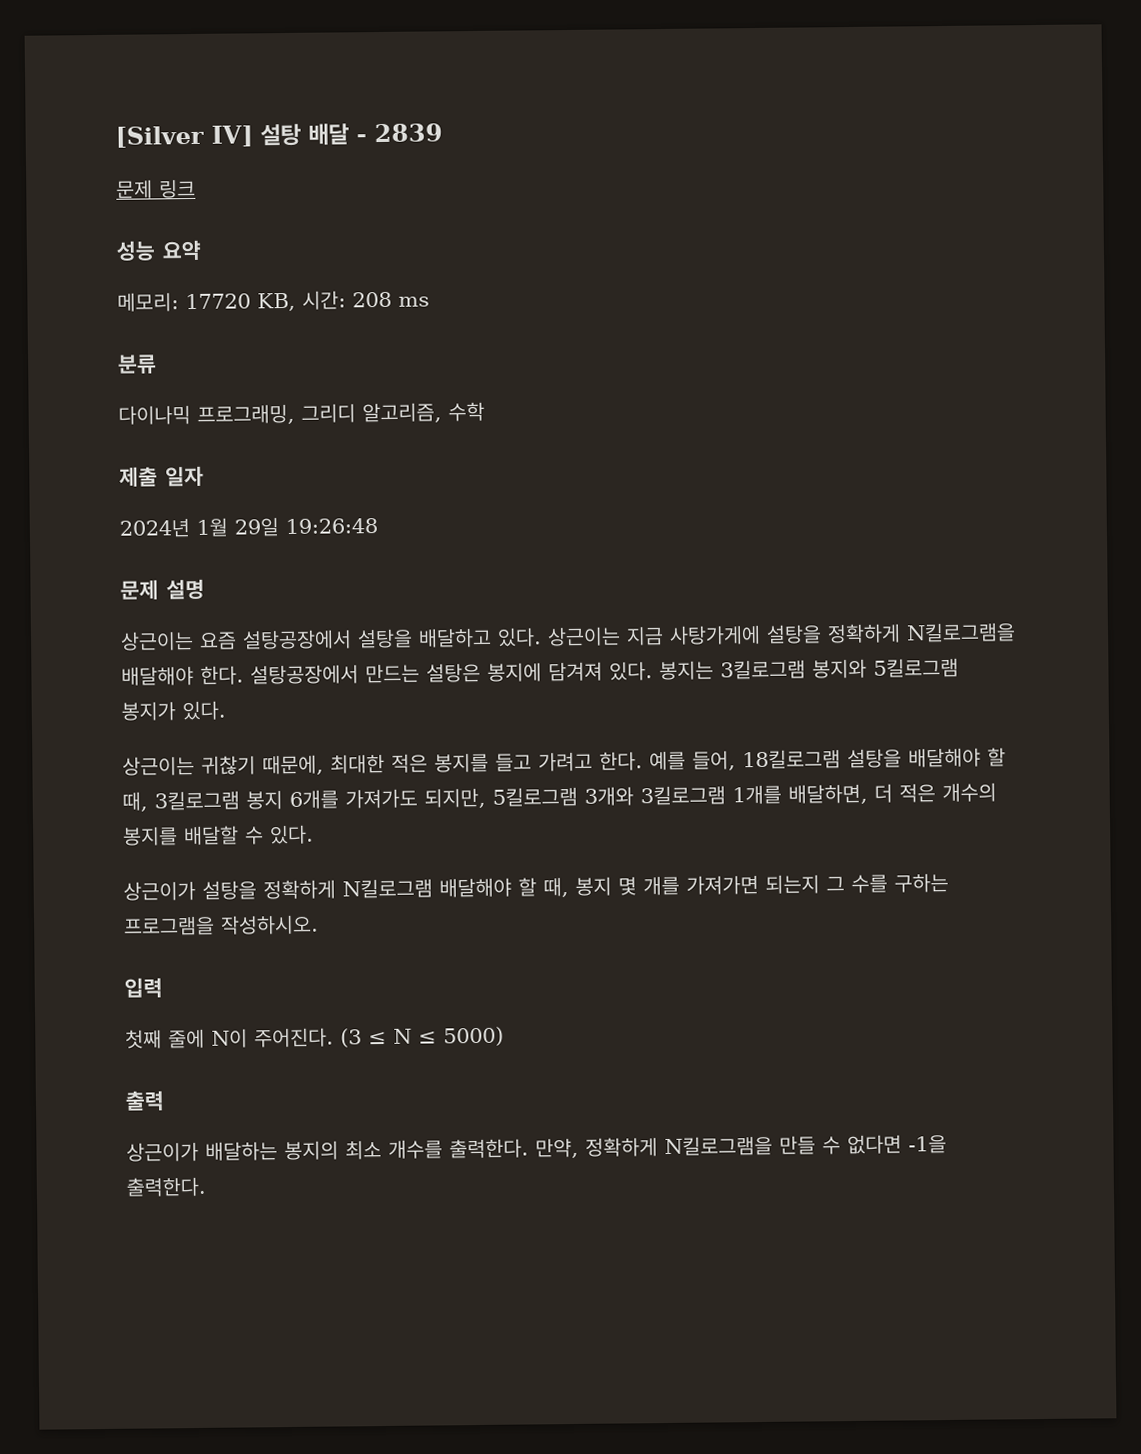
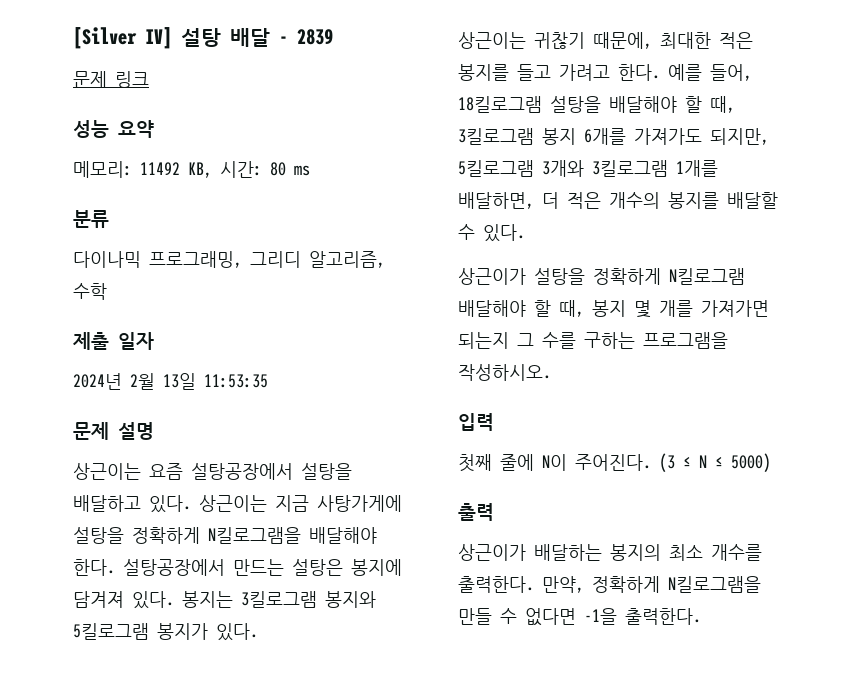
[185,293,251,310] 17720 -> [140,162,180,175] 11492
[352,291,392,308] 208 -> [270,162,286,176] 80
[196,517,378,537] 1월 29일 19:26:48 -> [130,373,268,390] 2월 13일 11:53:35

